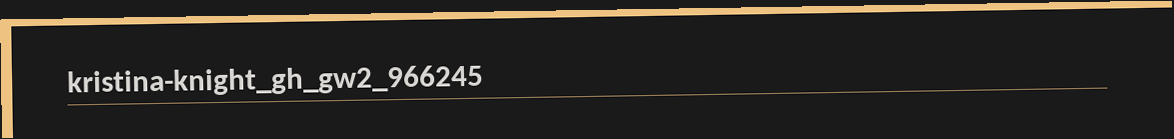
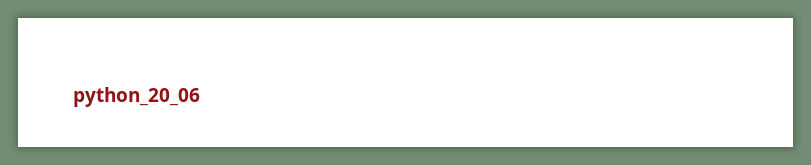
[66,64,484,98] kristina-knight_gh_gw2_966245 -> [73,87,200,107] python_20_06

